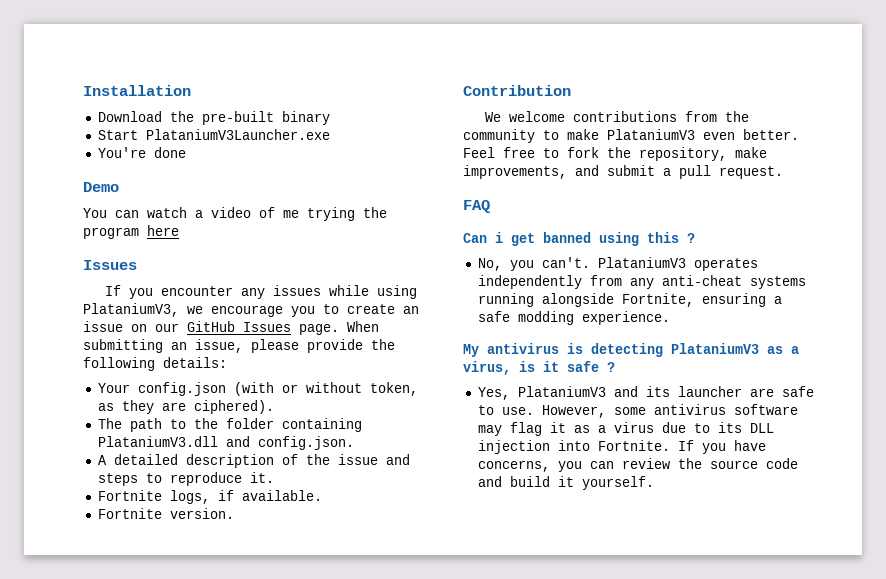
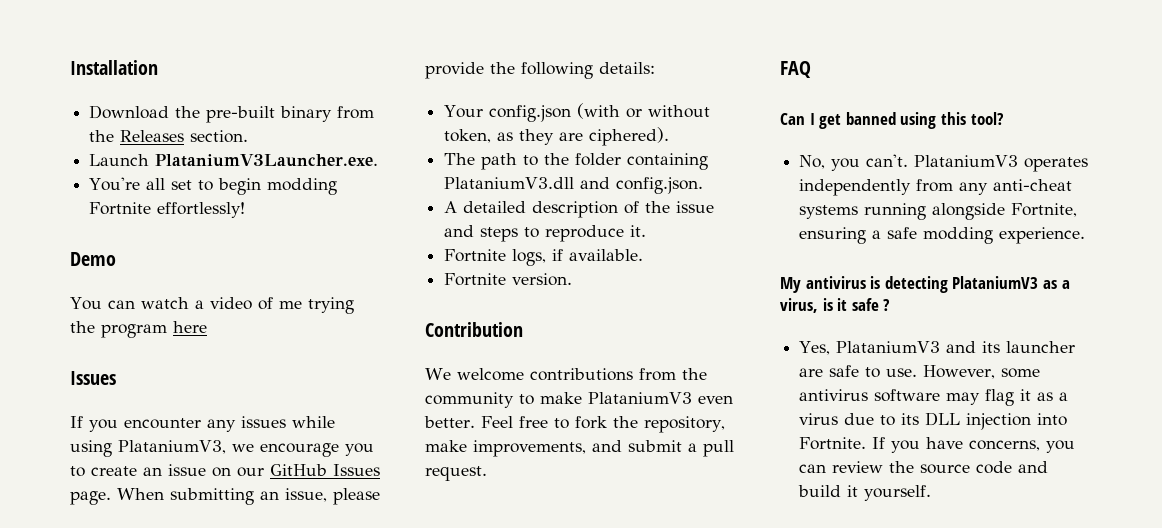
[97,129,330,140] [97,147,186,158] // Start PlataniumV3Launcher.exe // You're done -> [337,106,375,119] [89,130,249,143] [89,154,379,167] [89,177,338,195] [89,202,246,218] from the Releases section. // Launch PlataniumV3Launcher.exe. // You're all set to begin modding Fortnite effortlessly!
[495,232,503,243] i -> [809,113,815,125] I
[687,233,695,243] ? -> [970,112,1004,125] tool?

